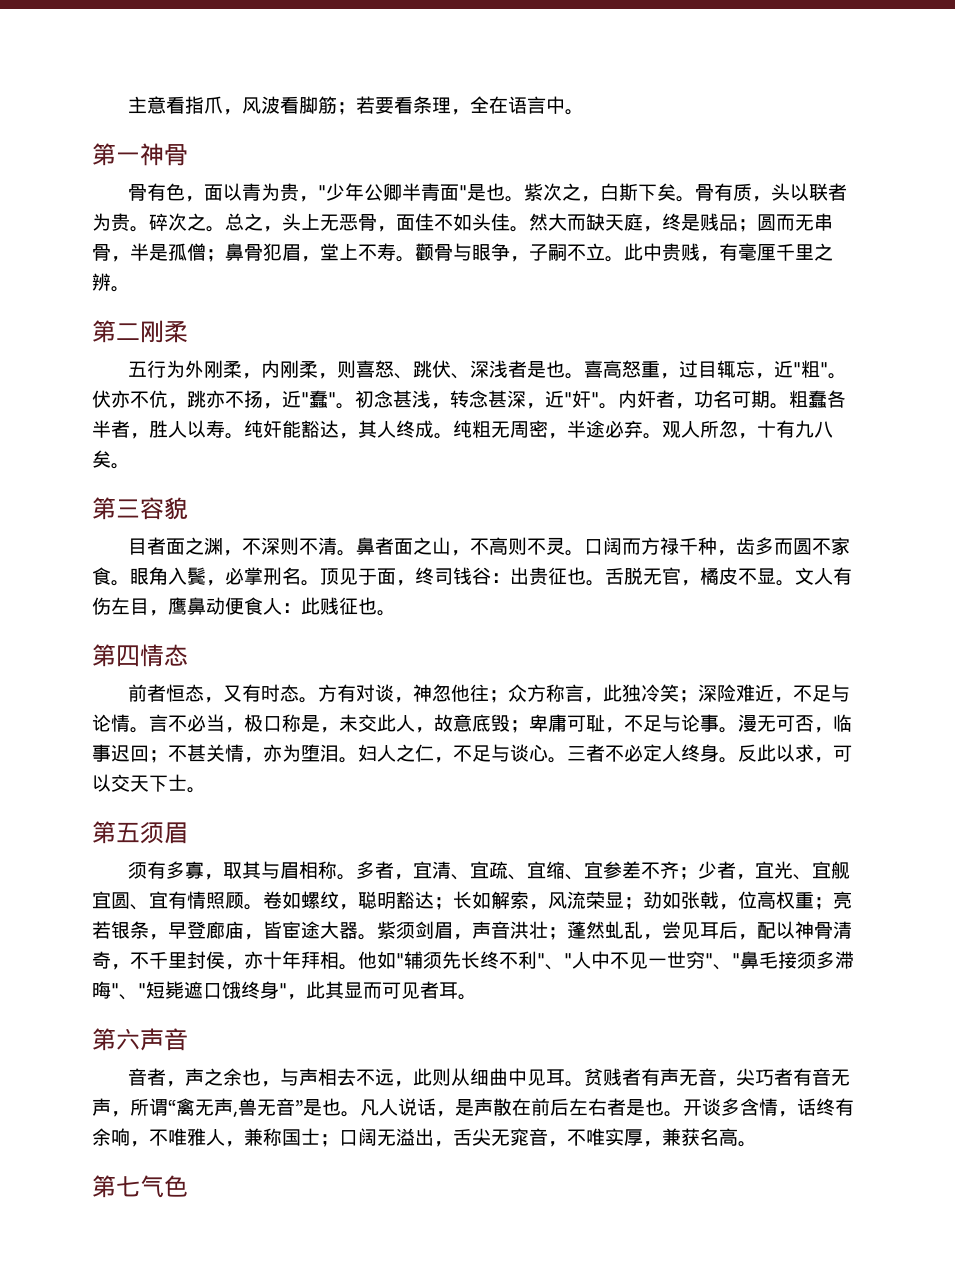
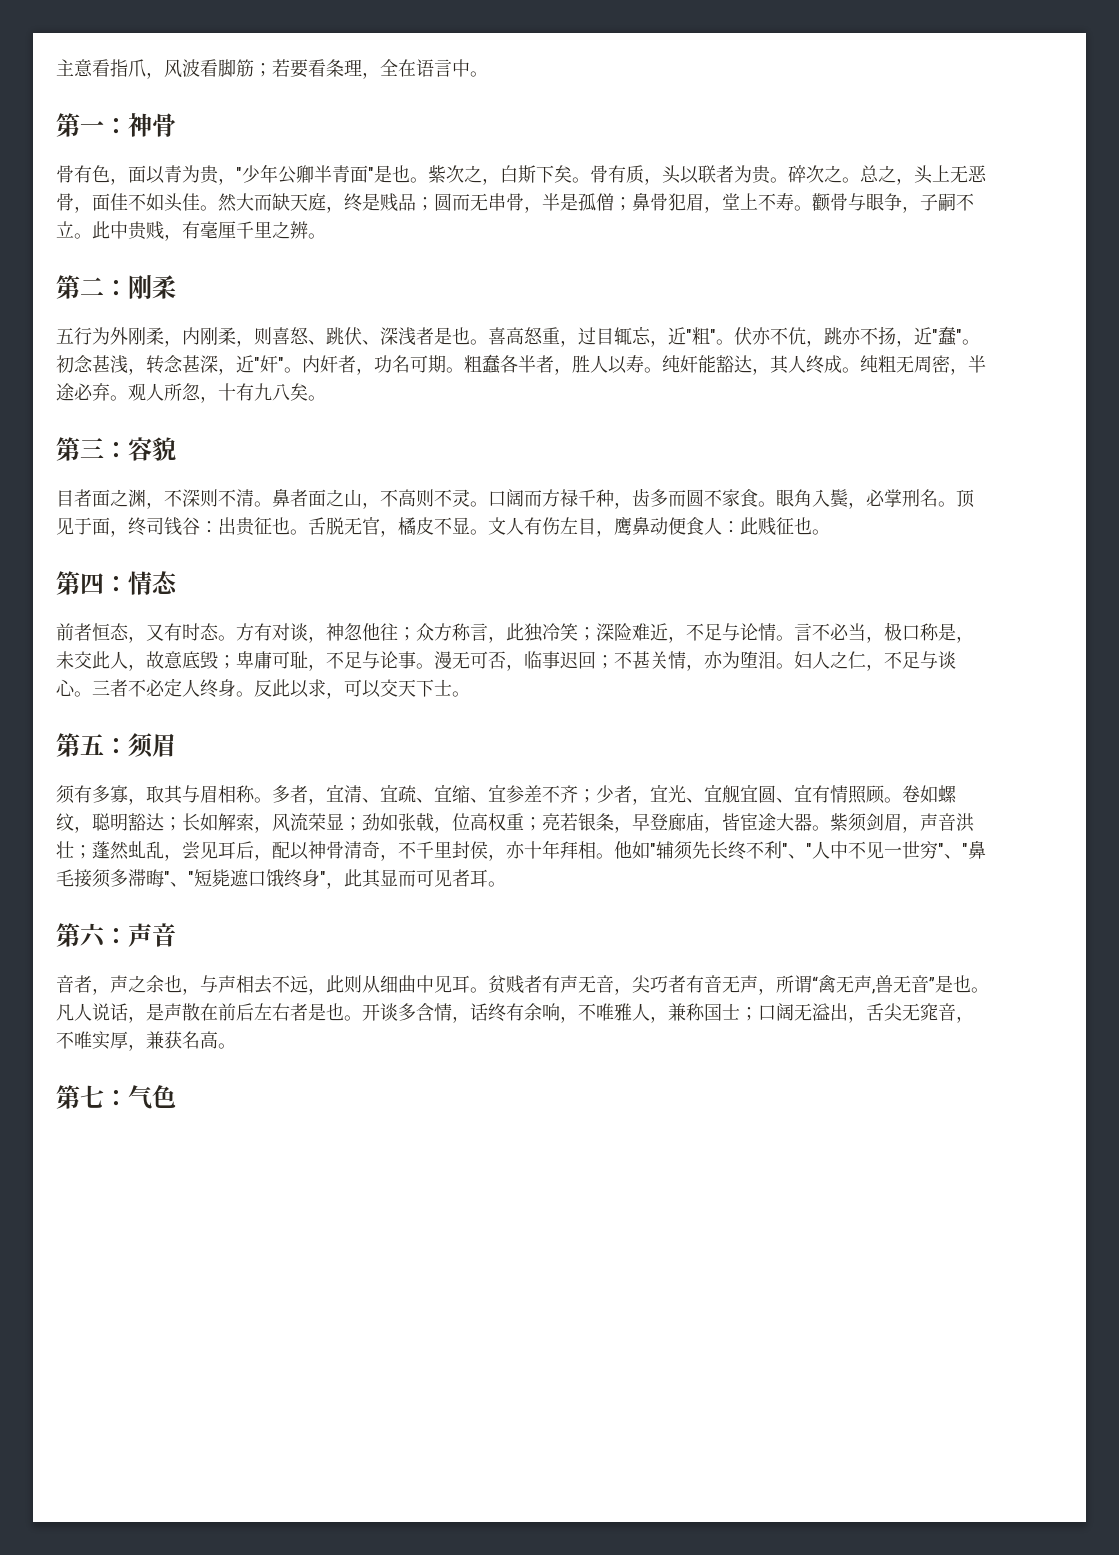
(140, 157) none -> [104,118,128,134] ：
(140, 331) none -> [104,280,128,296] ：
(140, 508) none -> [104,442,128,458] ：
(140, 656) none -> [104,576,128,592] ：
(140, 832) none -> [104,738,128,754] ：
(140, 1039) none -> [104,928,128,944] ：
(140, 1186) none -> [104,1090,128,1106] ：

